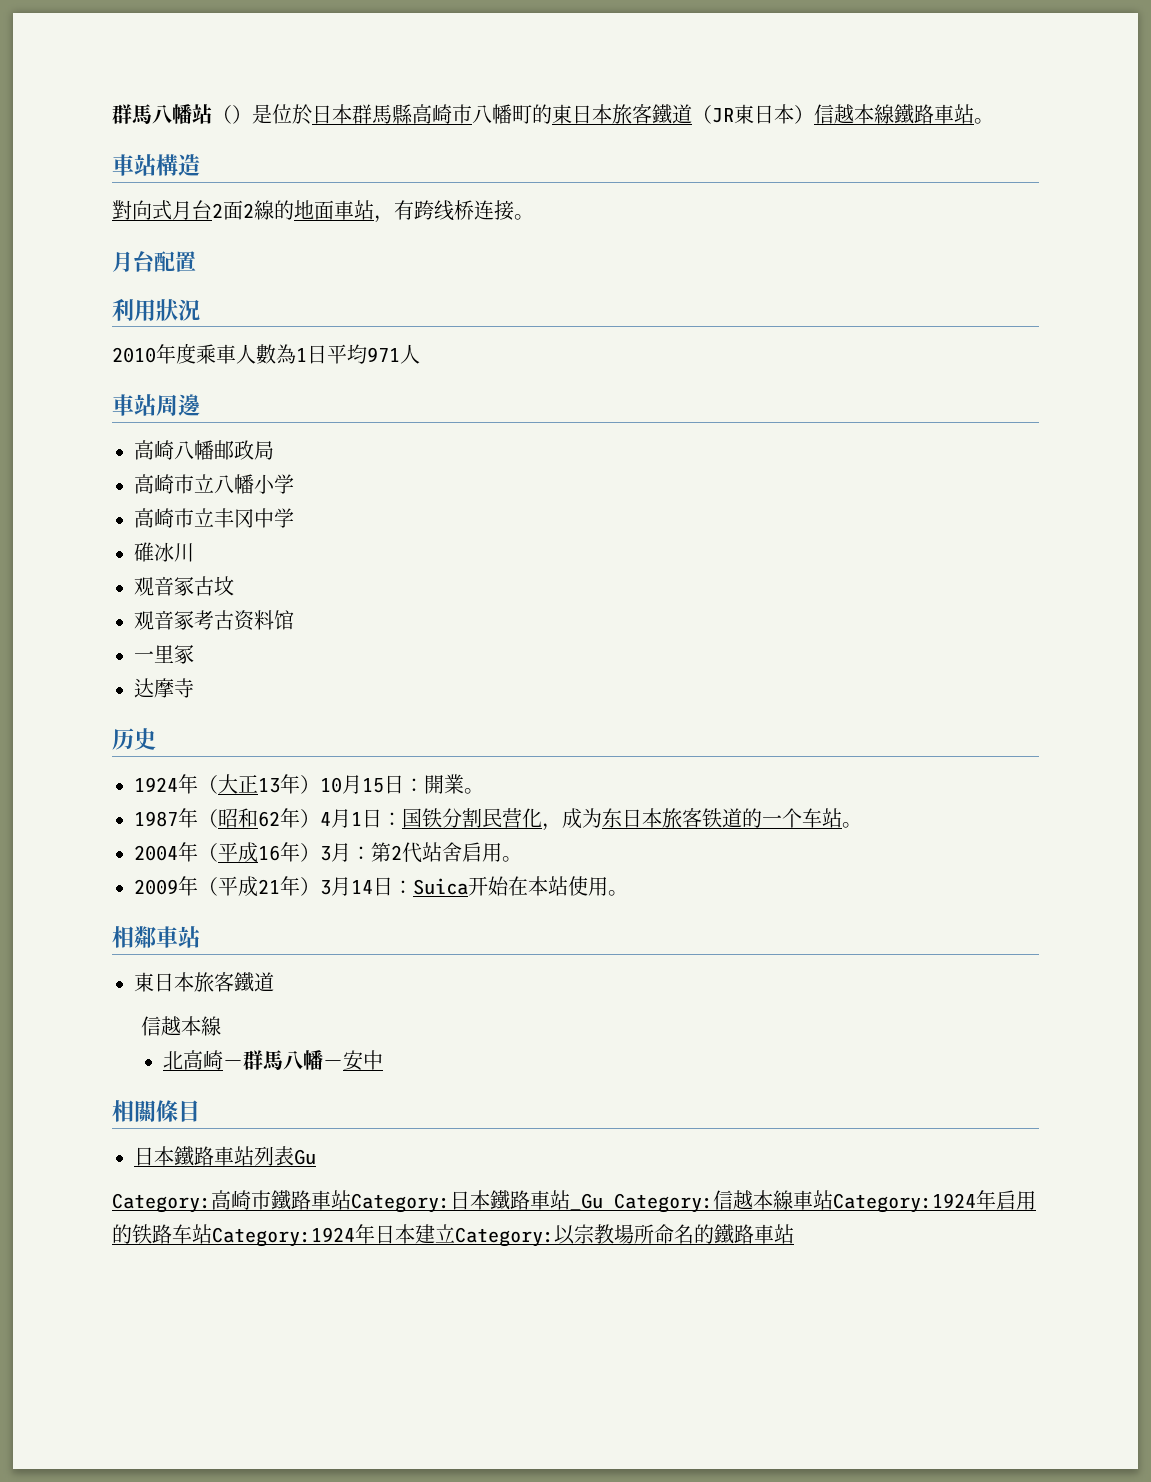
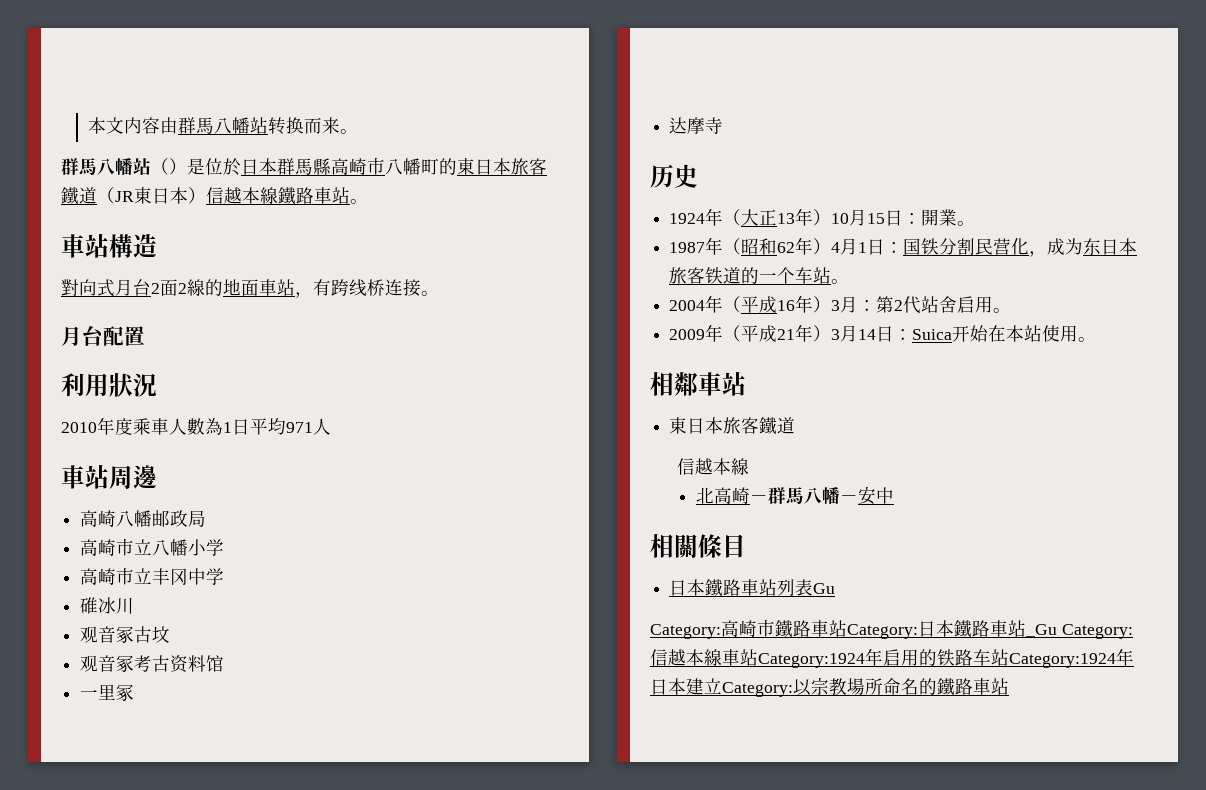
(112, 114) none -> [87,117,358,135] 本文内容由群馬八幡站转换而来。 //

